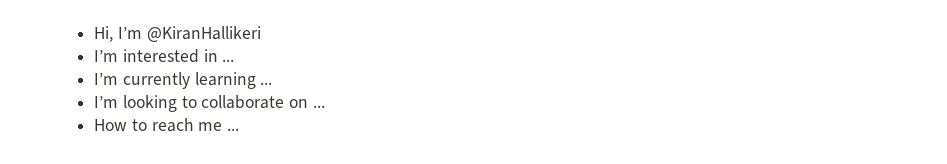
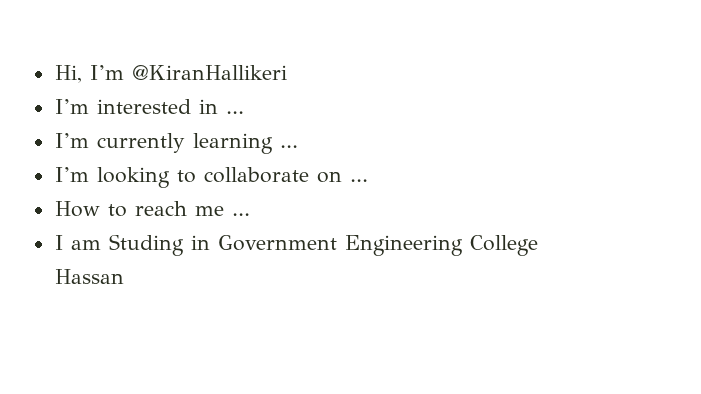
(240, 129) none -> [54,234,538,256] [54,269,124,284] // I am Studing in Government Engineering College Hassan

